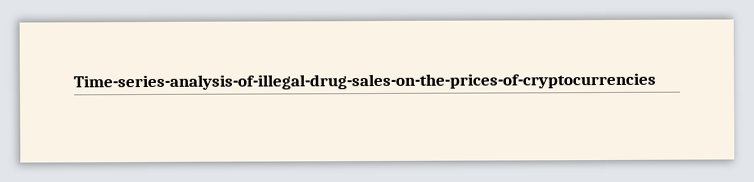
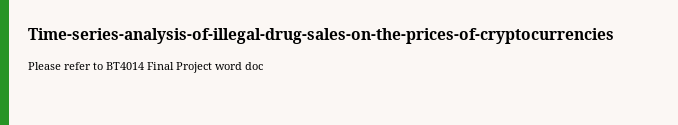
(656, 81) none -> [28,62,263,73] // Please refer to BT4014 Final Project word doc

